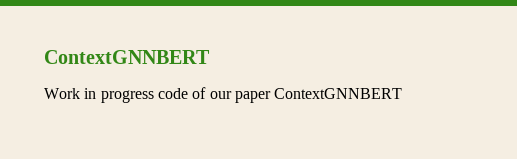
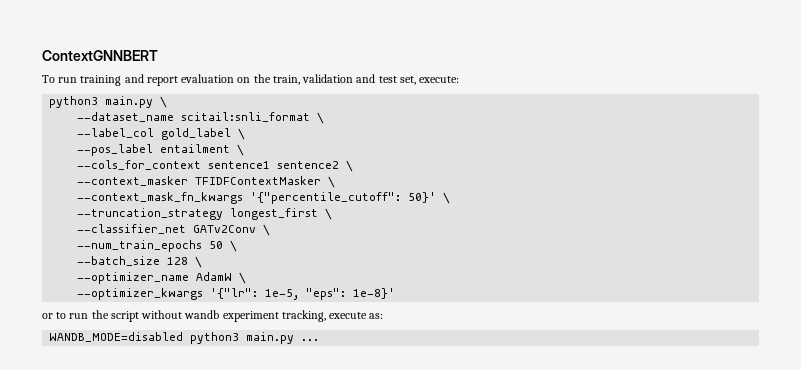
[44,87,403,103] Work in progress code of our paper ContextGNNBERT -> [42,74,460,86] [49,96,168,108] [77,112,325,124] [77,128,246,140] [77,144,245,156] [77,160,354,172] [77,176,336,188] [77,192,451,204] [77,208,333,220] [77,224,271,236] [77,240,238,252] [77,256,203,268] [77,272,247,284] [77,288,396,300] [42,310,384,322] [49,332,320,344] To run training and report evaluation on the train, validation and test set, execute: // python3 main.py \ // --dataset_name scitail:snli_format \ // --label_col gold_label \ // --pos_label entailment \ // --cols_for_context sentence1 sentence2 \ // --context_masker TFIDFContextMasker \ // --context_mask_fn_kwargs '{"percentile_cutoff": 50}' \ // --truncation_strategy longest_first \ // --classifier_net GATv2Conv \ // --num_train_epochs 50 \ // --batch_size 128 \ // --optimizer_name AdamW \ // --optimizer_kwargs '{"lr": 1e-5, "eps": 1e-8}' // or to run the script without wandb experiment tracking, execute as: // WANDB_MODE=disabled python3 main.py ...

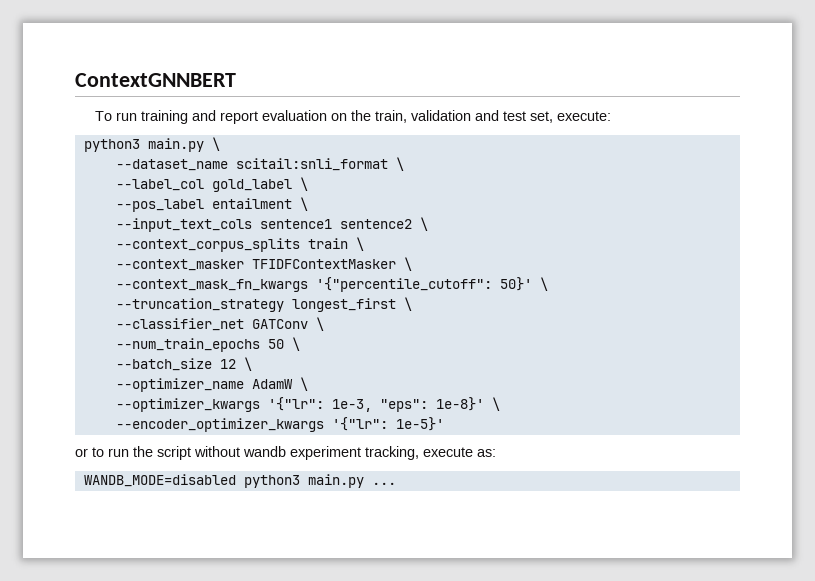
[77,160,202,170] --cols_for_context -> [115,218,252,232] --input_text_cols
(354, 166) none -> [115,237,364,252] // --context_corpus_splits train \
[193,225,257,233] GATv2Conv -> [251,319,308,329] GATConv
[167,257,189,265] 128 -> [219,359,236,369] 12
[265,289,300,300] 1e-5, -> [331,399,372,412] 1e-3,
(396, 293) none -> [491,397,500,411] [115,417,444,432] \ // --encoder_optimizer_kwargs '{"lr": 1e-5}'

